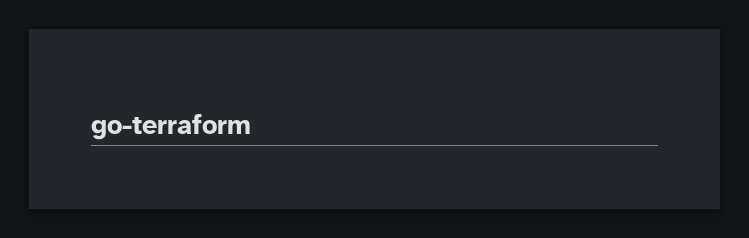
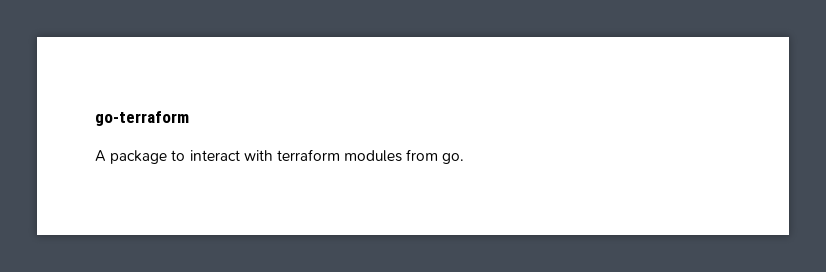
(251, 127) none -> [95,149,465,164] // A package to interact with terraform modules from go.

